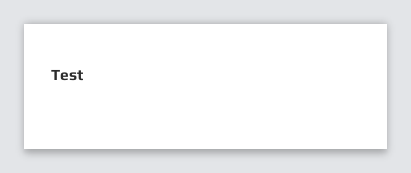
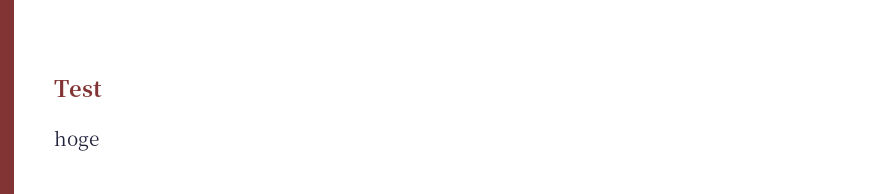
(83, 75) none -> [54,130,99,151] // hoge

